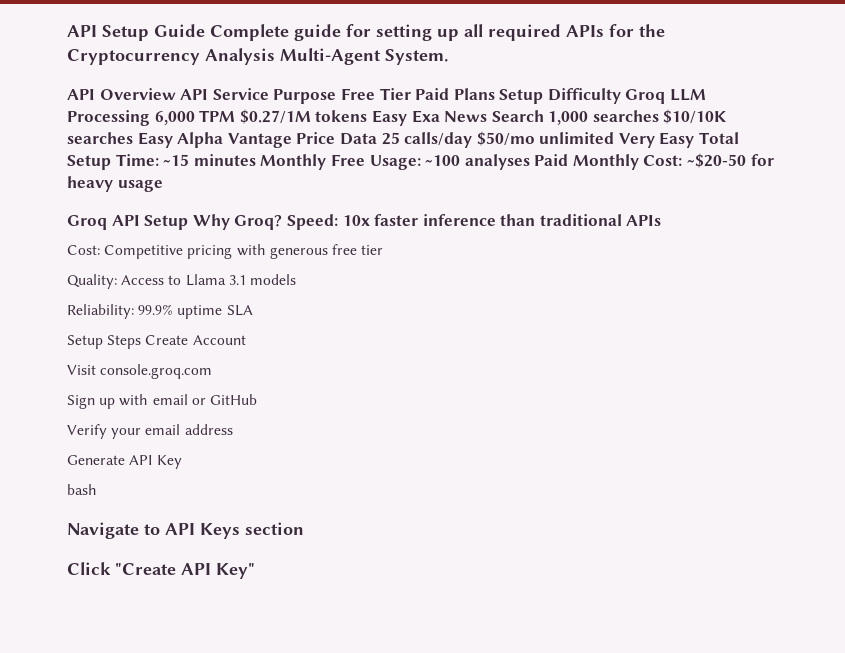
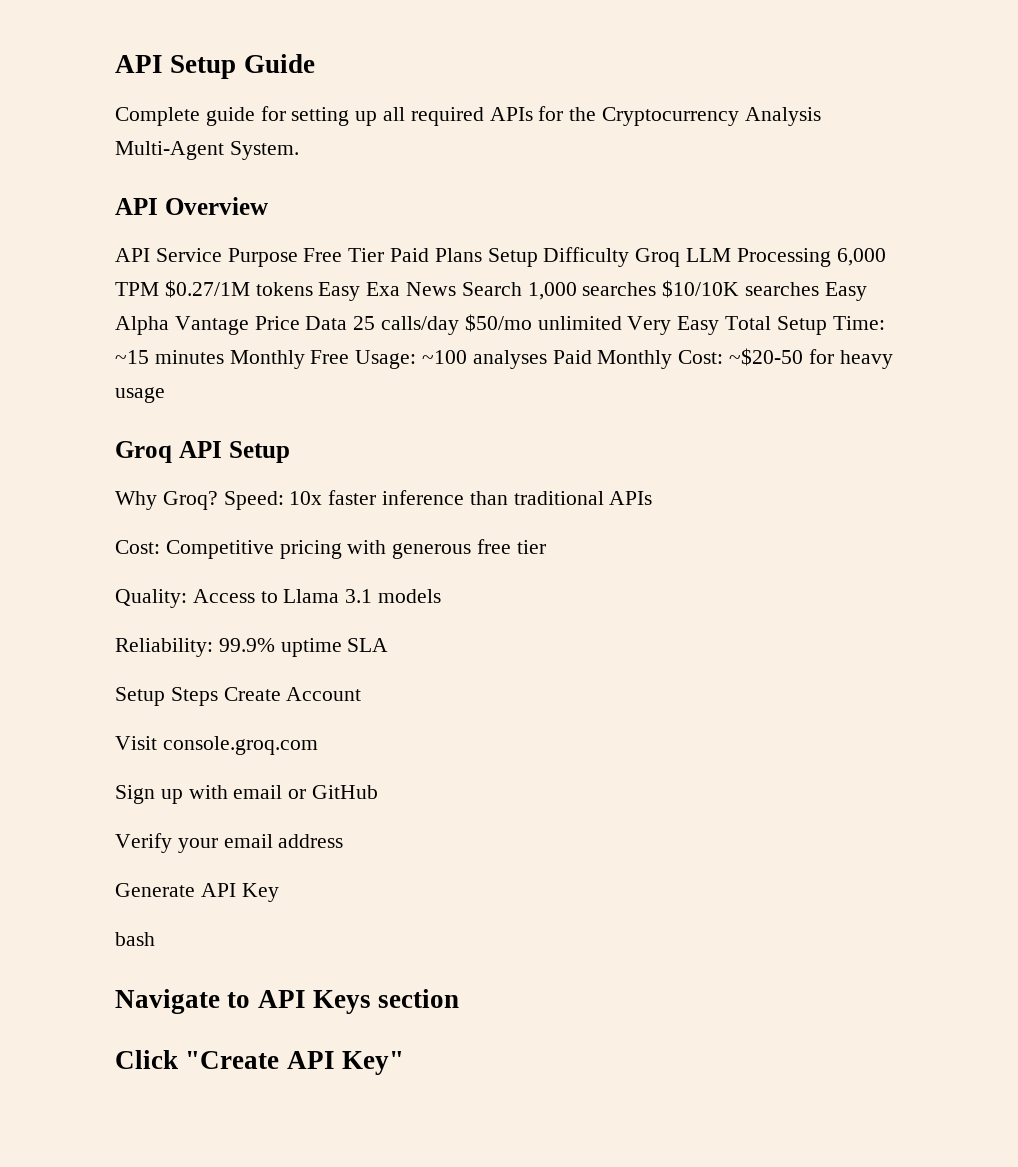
(205, 30) none -> (315, 63) //
(176, 94) none -> (268, 206) //
(189, 222) none -> (290, 452) //

